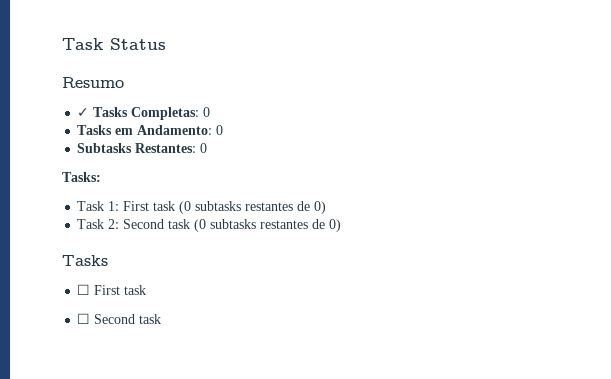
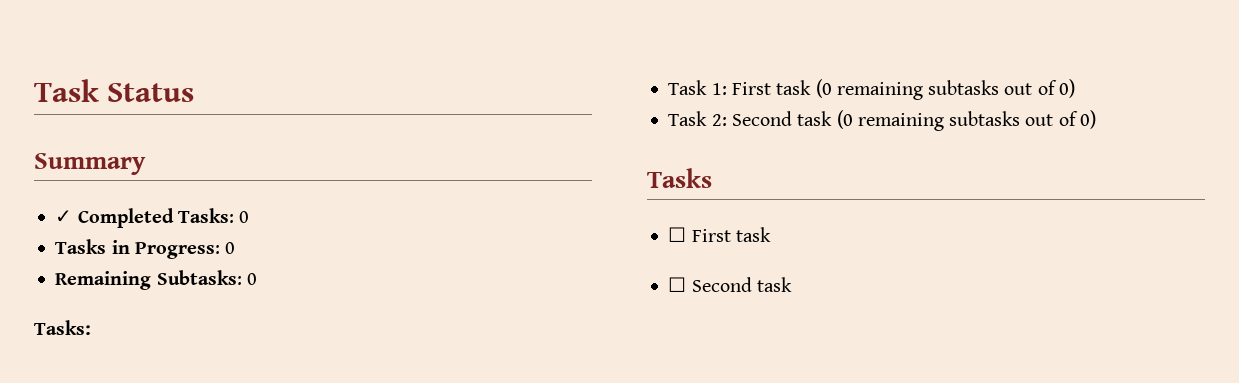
[62,77,124,88] Resumo -> [34,153,146,175] Summary
[93,107,200,120] Tasks Completas: -> [77,208,234,228] Completed Tasks:
[115,125,224,135] [77,143,197,153] em Andamento: 0 // Subtasks Restantes: -> [111,240,236,259] [55,270,242,290] in Progress: 0 // Remaining Subtasks:
[195,201,311,211] subtasks restantes de -> [836,80,1057,100] remaining subtasks out of
[210,219,326,229] subtasks restantes de -> [857,111,1078,131] remaining subtasks out of

